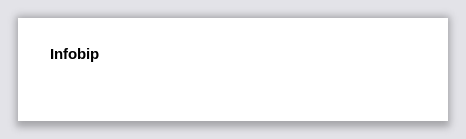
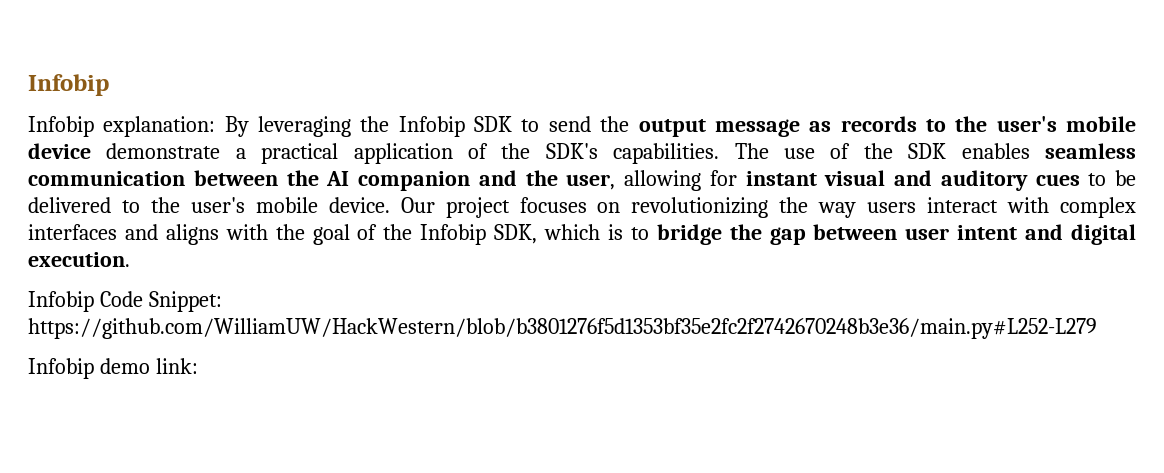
[50,48,99,62] Infobip -> [28,74,109,96] [28,116,1137,137] [28,143,1136,164] [28,170,1136,191] [28,197,1136,218] [28,224,1136,245] [28,252,130,267] [28,291,222,312] [28,318,1097,339] [28,358,198,379] Infobip // Infobip explanation: By leveraging the Infobip SDK to send the output message as records to the user's mobile device demonstrate a practical application of the SDK's capabilities. The use of the SDK enables seamless communication between the AI companion and the user, allowing for instant visual and auditory cues to be delivered to the user's mobile device. Our project focuses on revolutionizing the way users interact with complex interfaces and aligns with the goal of the Infobip SDK, which is to bridge the gap between user intent and digital execution. // Infobip Code Snippet: https://github.com/WilliamUW/HackWestern/blob/b3801276f5d1353bf35e2fc2f2742670248b3e36/main.py#L252-L279 // Infobip demo link:

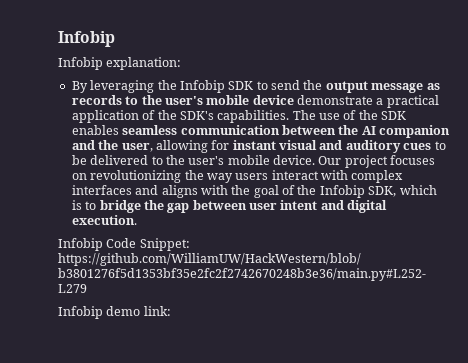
(216, 126) none -> (182, 63) //

